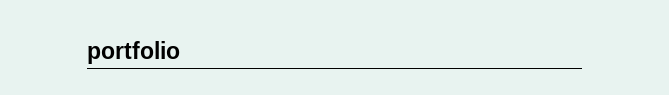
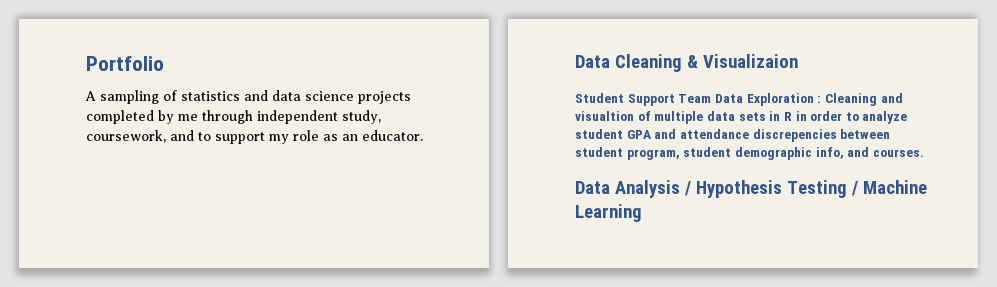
[87,41,180,64] portfolio -> [86,56,164,71] [85,90,411,104] [86,110,381,124] [86,130,423,144] [575,54,798,72] [575,93,903,106] [575,111,908,124] [575,129,891,142] [575,147,924,160] [575,180,927,198] [575,204,642,222] Portfolio // A sampling of statistics and data science projects completed by me through independent study, coursework, and to support my role as an educator. // Data Cleaning & Visualizaion // Student Support Team Data Exploration : Cleaning and visualtion of multiple data sets in R in order to analyze student GPA and attendance discrepencies between student program, student demographic info, and courses. // Data Analysis / Hypothesis Testing / Machine Learning

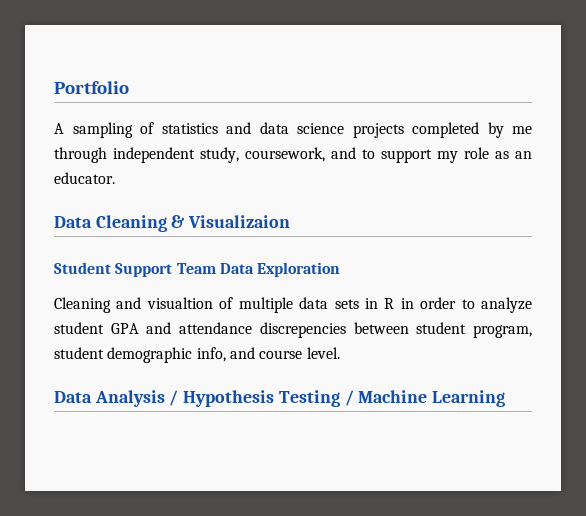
[817,96,822,103] : -> (341, 269) //
[872,149,924,157] courses. -> [259,347,340,359] course level.

